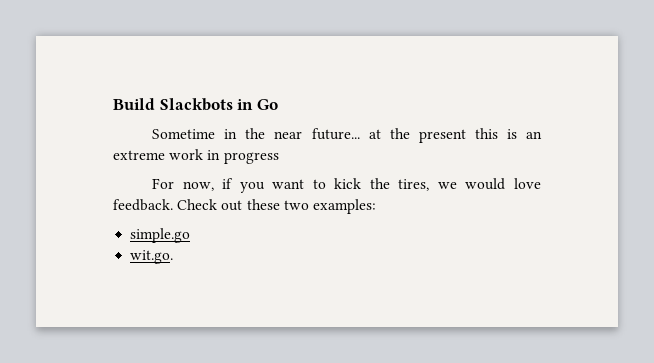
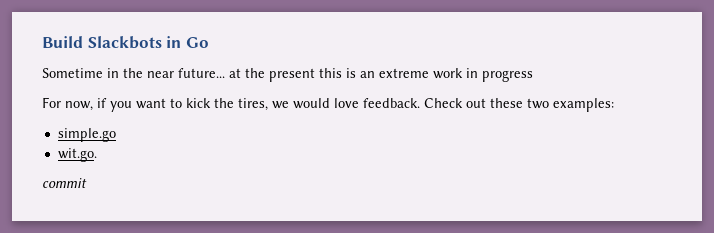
(174, 257) none -> [42,178,87,188] // commit

